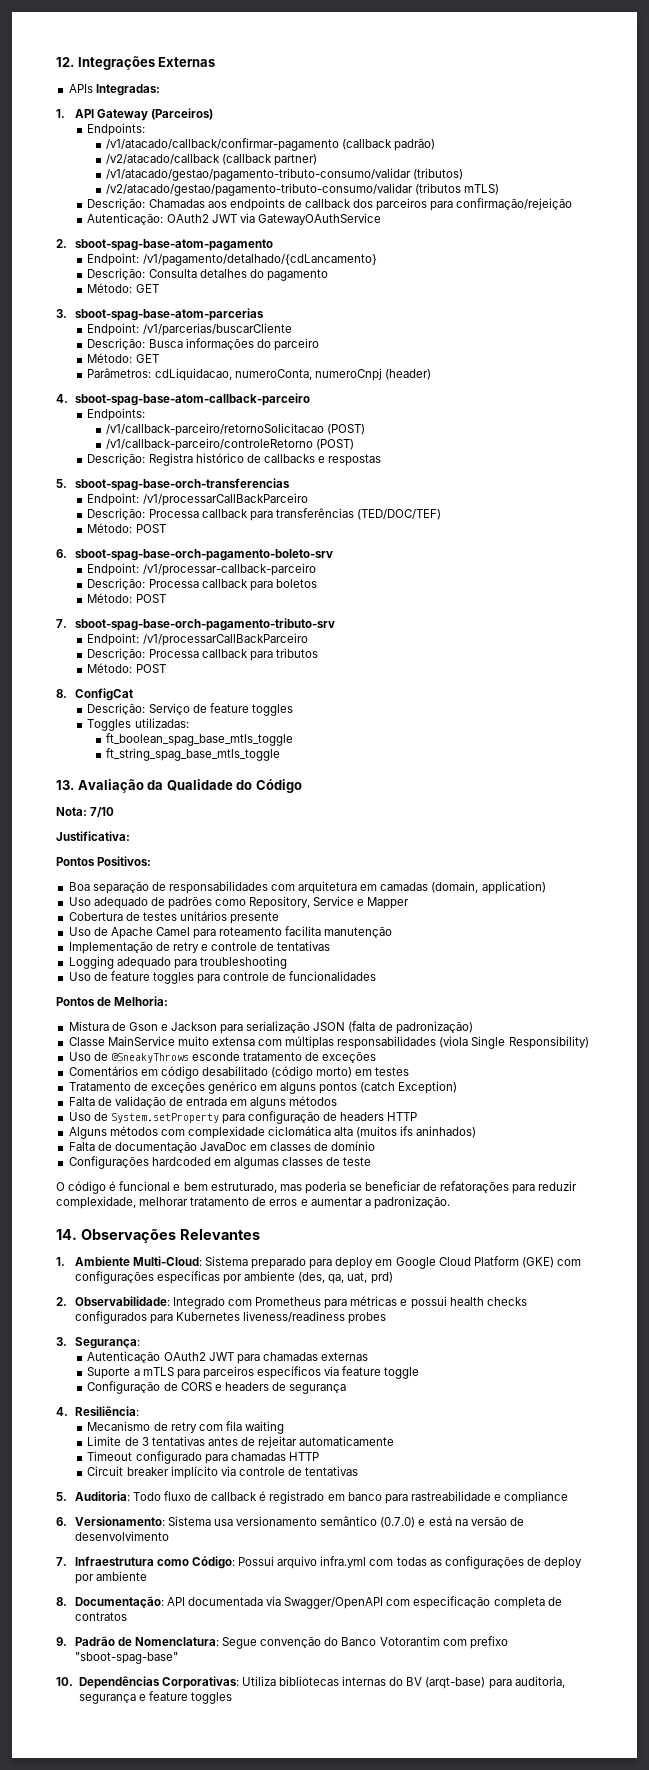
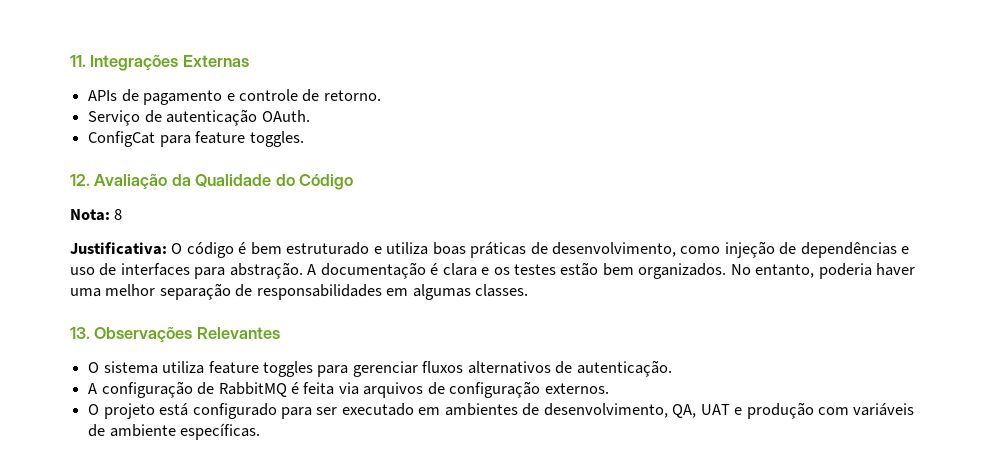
[56,57,74,67] 12. -> [70,55,86,67] 11.
[95,84,160,96] [56,108,214,121] [87,123,146,136] [106,138,436,151] [106,154,318,166] [106,168,464,181] [106,183,500,196] [87,198,573,211] [87,213,381,225] [56,239,273,251] [87,253,377,266] [87,268,328,281] [87,283,159,293] [56,308,264,321] [87,323,292,336] [87,338,319,351] [87,353,159,363] [87,368,431,381] [56,393,310,406] [87,408,146,421] [106,423,366,436] [106,438,355,451] [87,453,382,466] [56,478,290,491] [87,493,308,506] [87,508,441,521] [87,523,166,533] [56,549,333,561] [87,563,316,576] [87,578,317,591] [87,593,166,603] [56,618,335,631] [87,633,308,646] [87,648,318,661] [87,663,166,673] [56,688,133,701] [87,703,293,716] [87,718,189,731] [106,733,294,746] [106,748,281,761] [56,780,74,790] Integradas: // 1. API Gateway (Parceiros) // Endpoints: // /v1/atacado/callback/confirmar-pagamento (callback padrão) // /v2/atacado/callback (callback partner) // /v1/atacado/gestao/pagamento-tributo-consumo/validar (tributos) // /v2/atacado/gestao/pagamento-tributo-consumo/validar (tributos mTLS) // Descrição: Chamadas aos endpoints de callback dos parceiros para confirmação/rejeição // Autenticação: OAuth2 JWT via GatewayOAuthService // 2. sboot-spag-base-atom-pagamento // Endpoint: /v1/pagamento/detalhado/{cdLancamento} // Descrição: Consulta detalhes do pagamento // Método: GET // 3. sboot-spag-base-atom-parcerias // Endpoint: /v1/parcerias/buscarCliente // Descrição: Busca informações do parceiro // Método: GET // Parâmetros: cdLiquidacao, numeroConta, numeroCnpj (header) // 4. sboot-spag-base-atom-callback-parceiro // Endpoints: // /v1/callback-parceiro/retornoSolicitacao (POST) // /v1/callback-parceiro/controleRetorno (POST) // Descrição: Registra histórico de callbacks e respostas // 5. sboot-spag-base-orch-transferencias // Endpoint: /v1/processarCallBackParceiro // Descrição: Processa callback para transferências (TED/DOC/TEF) // Método: POST // 6. sboot-spag-base-orch-pagamento-boleto-srv // Endpoint: /v1/processar-callback-parceiro // Descrição: Processa callback para boletos // Método: POST // 7. sboot-spag-base-orch-pagamento-tributo-srv // Endpoint: /v1/processarCallBackParceiro // Descrição: Processa callback para tributos // Método: POST // 8. ConfigCat // Descrição: Serviço de feature toggles // Toggles utilizadas: // ft_boolean_spag_base_mtls_toggle // ft_string_spag_base_mtls_toggle // 13. -> [121,89,381,105] [88,109,310,126] [88,131,304,147] [70,174,90,186] de pagamento e controle de retorno. // Serviço de autenticação OAuth. // ConfigCat para feature toggles. // 12.
[90,807,115,818] 7/10 -> [114,209,123,220] 8
[56,856,152,866] [68,881,546,894] [68,896,410,909] [68,911,280,924] [68,926,393,939] [68,941,331,954] [68,956,287,969] [68,971,377,984] [56,996,169,1006] [68,1021,473,1034] [68,1036,589,1049] [68,1051,377,1063] [68,1066,410,1079] [68,1081,458,1094] [68,1096,338,1109] [68,1111,418,1124] [68,1126,477,1139] [68,1141,376,1153] [68,1156,372,1169] [56,1181,578,1194] [56,1196,450,1209] [56,1229,260,1243] [56,1256,581,1269] [74,1271,393,1284] [56,1296,527,1309] [74,1311,387,1324] [56,1337,140,1349] [87,1351,368,1364] [87,1366,420,1379] [87,1381,347,1394] [56,1406,139,1416] [87,1421,284,1434] [87,1436,395,1448] [87,1451,319,1464] [87,1466,359,1479] [56,1491,569,1504] [56,1516,524,1528] [74,1531,169,1541] [56,1556,582,1569] [74,1571,147,1584] [56,1596,562,1609] [74,1612,127,1621] [56,1636,508,1649] [74,1652,178,1664] [56,1676,565,1689] [78,1691,233,1704] // Pontos Positivos: // Boa separação de responsabilidades com arquitetura em camadas (domain, application) // Uso adequado de padrões como Repository, Service e Mapper // Cobertura de testes unitários presente // Uso de Apache Camel para roteamento facilita manutenção // Implementação de retry e controle de tentativas // Logging adequado para troubleshooting // Uso de feature toggles para controle de funcionalidades // Pontos de Melhoria: // Mistura de Gson e Jackson para serialização JSON (falta de padronização) // Classe MainService muito extensa com múltiplas responsabilidades (viola Single Responsibility) // Uso de @SneakyThrows esconde tratamento de exceções // Comentários em código desabilitado (código morto) em testes // Tratamento de exceções genérico em alguns pontos (catch Exception) // Falta de validação de entrada em alguns métodos // Uso de System.setProperty para configuração de headers HTTP // Alguns métodos com complexidade ciclomática alta (muitos ifs aninhados) // Falta de documentação JavaDoc em classes de domínio // Configurações hardcoded em algumas classes de teste // O código é funcional e bem estruturado, mas poderia se beneficiar de refatorações para reduzir complexidade, melhorar tratamento de erros e aumentar a padronização. // 14. Observações Relevantes // 1. Ambiente Multi-Cloud: Sistema preparado para deploy em Google Cloud Platform (GKE) com configurações específicas por ambiente (des, qa, uat, prd) // 2. Observabilidade: Integrado com Prometheus para métricas e possui health checks configurados para Kubernetes liveness/readiness probes // 3. Segurança: // Autenticação OAuth2 JWT para chamadas externas // Suporte a mTLS para parceiros específicos via feature toggle // Configuração de CORS e headers de segurança // 4. Resiliência: // Mecanismo de retry com fila waiting // Limite de 3 tentativas antes de rejeitar automaticamente // Timeout configurado para chamadas HTTP // Circuit breaker implícito via controle de tentativas // 5. Auditoria: Todo fluxo de callback é registrado em banco para rastreabilidade e compliance // 6. Versionamento: Sistema usa versionamento semântico (0.7.0) e está na versão de desenvolvimento // 7. Infraestrutura como Código: Possui arquivo infra.yml com todas as configurações de deploy por ambiente // 8. Documentação: API documentada via Swagger/OpenAPI com especificação completa de contratos // 9. Padrão de Nomenclatura: Segue convenção do Banco Votorantim com prefixo "sboot-spag-base" // 10. Dependências Corporativas: Utiliza bibliotecas internas do BV (arqt-base) para auditoria, segurança e feature toggles -> [171,241,910,258] [70,262,916,279] [70,283,529,300] [70,326,280,342] [88,360,672,377] [88,381,609,398] [88,402,915,419] [88,423,261,440] O código é bem estruturado e utiliza boas práticas de desenvolvimento, como injeção de dependências e uso de interfaces para abstração. A documentação é clara e os testes estão bem organizados. No entanto, poderia haver uma melhor separação de responsabilidades em algumas classes. // 13. Observações Relevantes // O sistema utiliza feature toggles para gerenciar fluxos alternativos de autenticação. // A configuração de RabbitMQ é feita via arquivos de configuração externos. // O projeto está configurado para ser executado em ambientes de desenvolvimento, QA, UAT e produção com variáveis de ambiente específicas.

